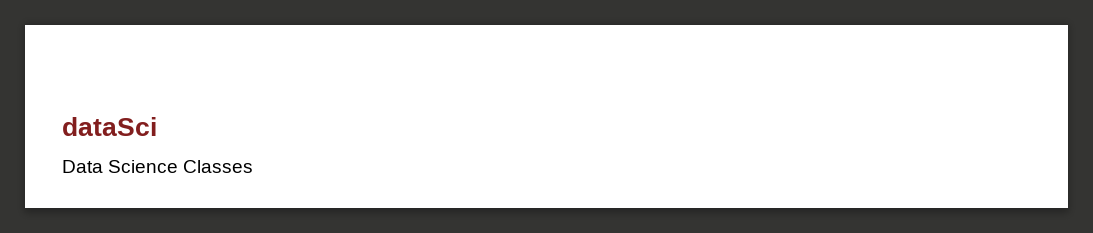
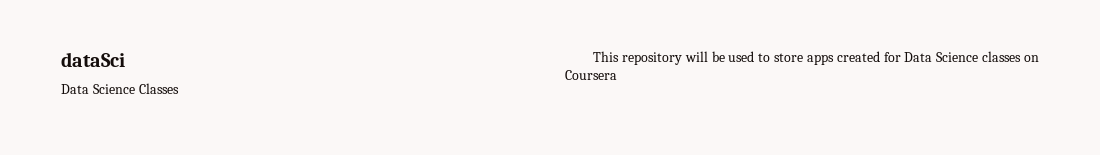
(254, 166) none -> [593,51,1039,65] [565,70,617,80] // This repository will be used to store apps created for Data Science classes on Coursera

